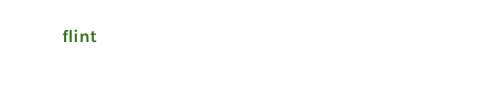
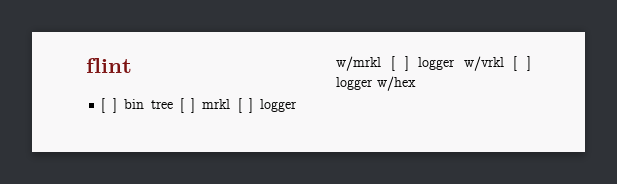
(97, 36) none -> [101,98,297,113] [336,56,531,71] [336,76,417,91] // [ ] bin tree [ ] mrkl [ ] logger w/mrkl [ ] logger w/vrkl [ ] logger w/hex

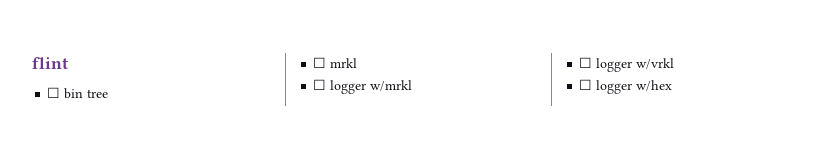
[101,98,117,113] [ ] -> [47,87,61,98] ☐
[180,98,196,113] [ ] -> [313,57,327,68] // ☐
[237,98,253,113] [ ] -> [313,79,327,90] // ☐
[391,56,409,71] [ ] -> [579,57,593,68] // ☐
[513,56,531,71] [ ] -> [579,79,593,90] // ☐

